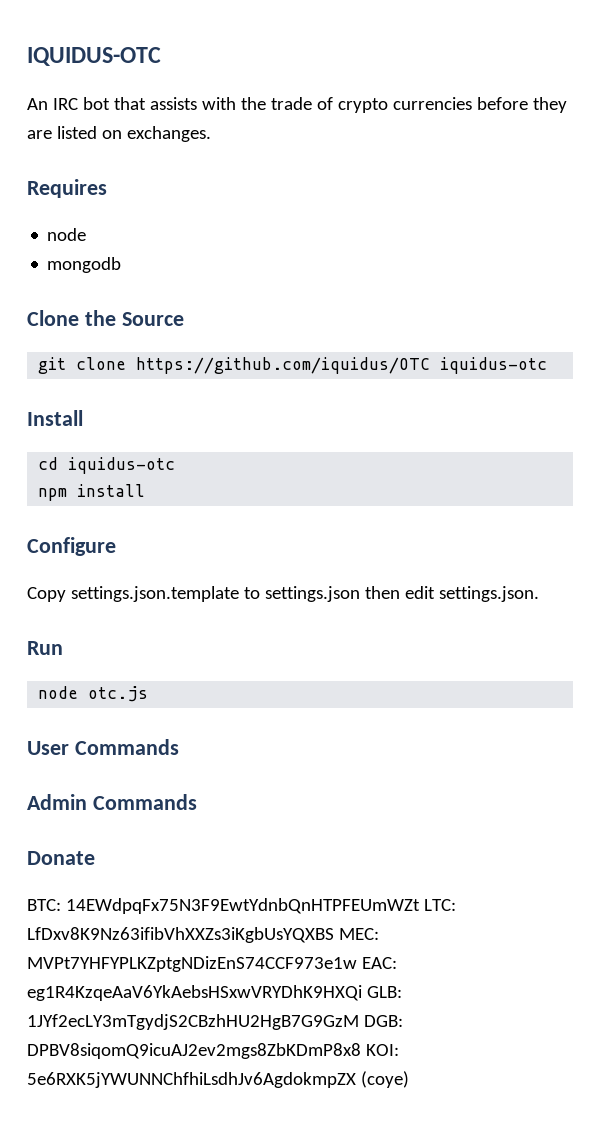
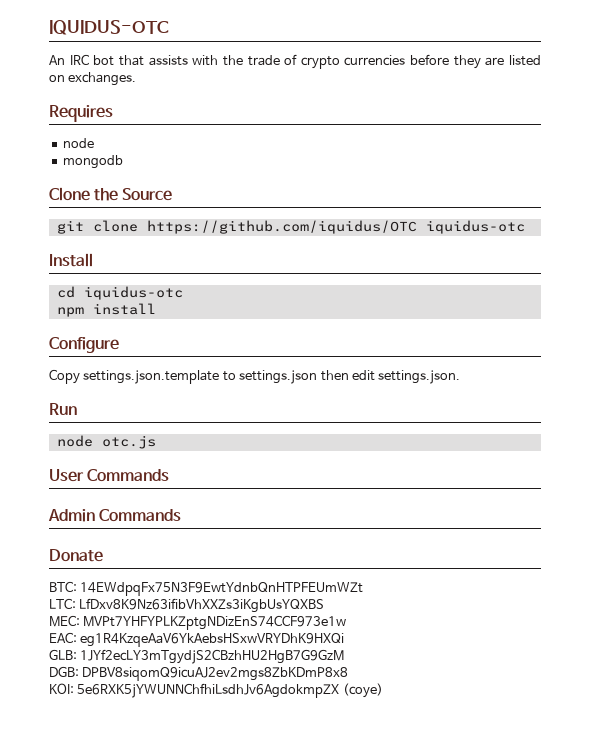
(420, 906) none -> (364, 589) //
(334, 935) none -> (325, 605) //
(357, 964) none -> (347, 622) //
(362, 993) none -> (345, 640) //
(359, 1022) none -> (345, 656) //
(361, 1051) none -> (349, 674) //

